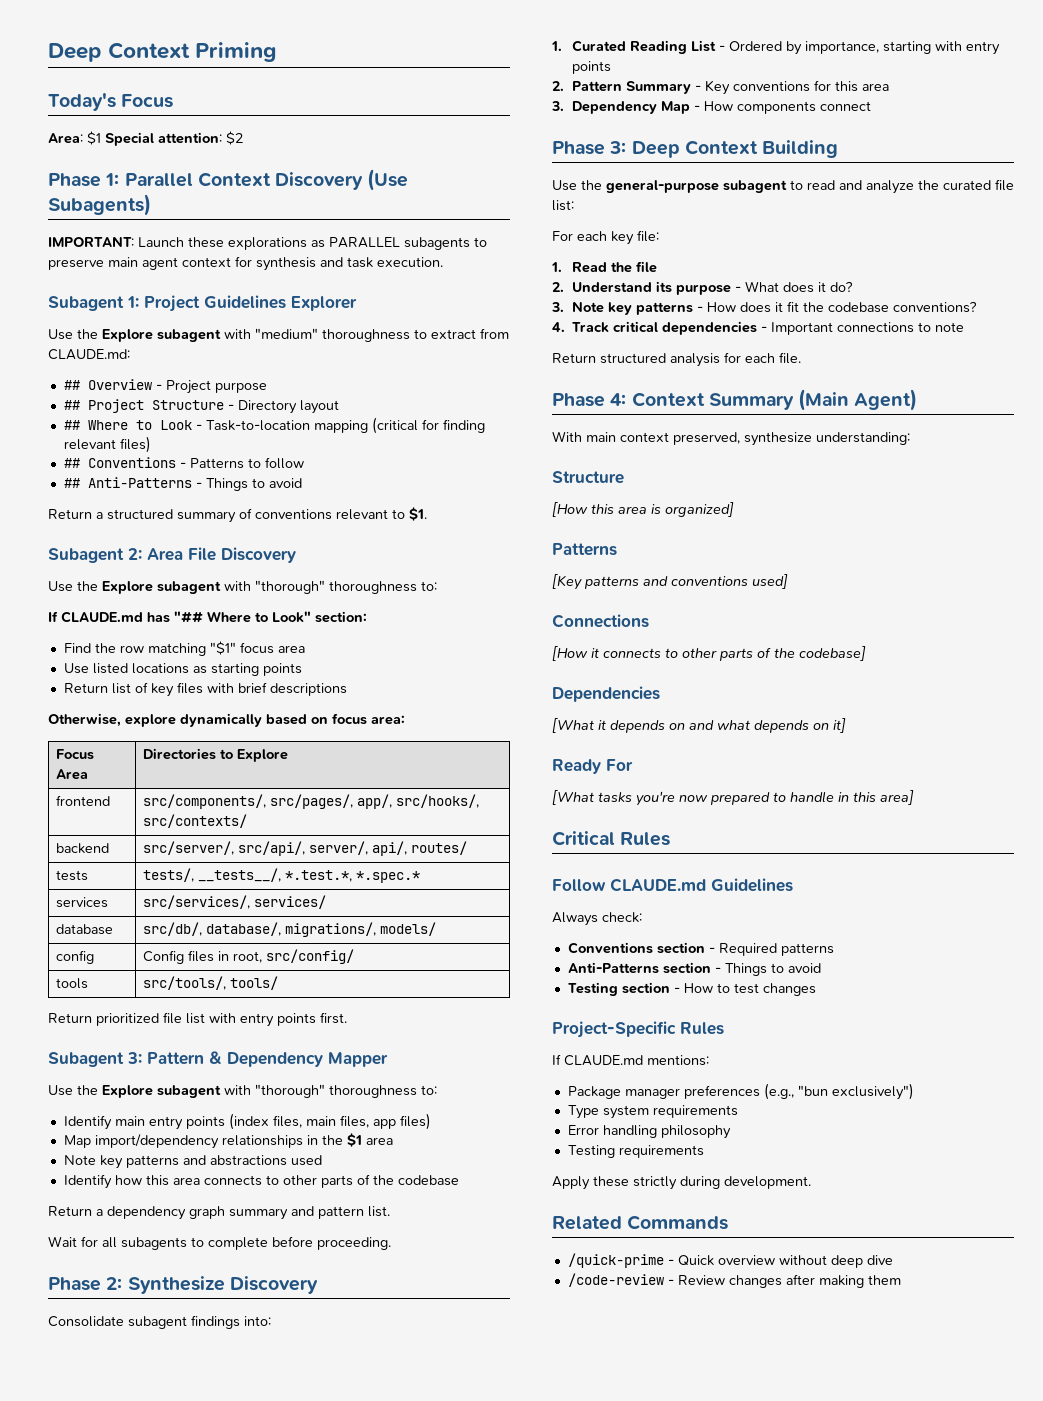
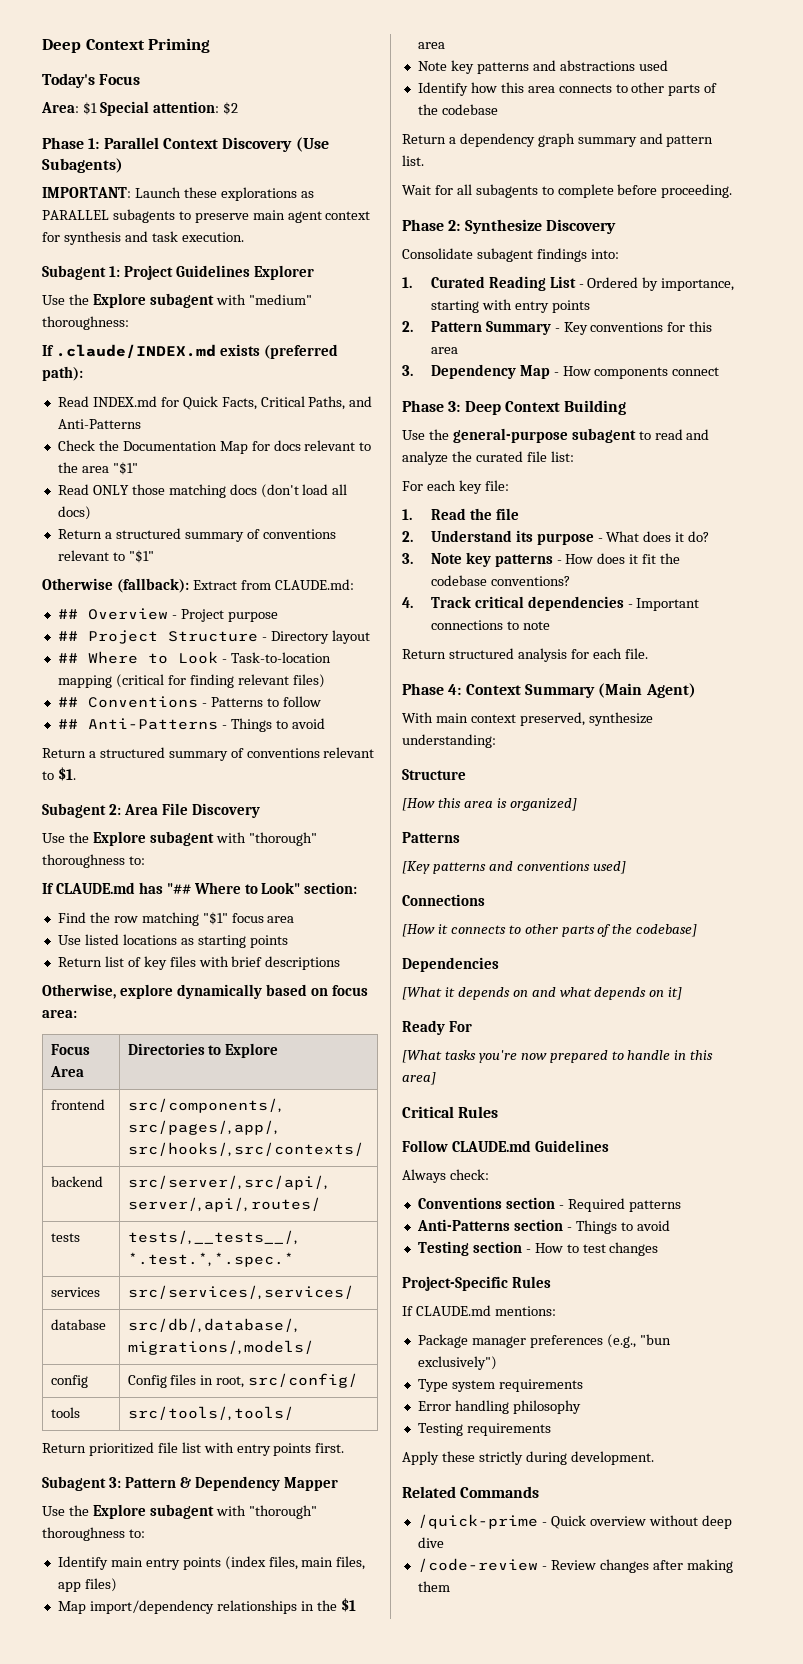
[322,329,476,342] thoroughness to extract -> [42,316,129,330] [42,344,338,359] [42,366,83,381] [57,396,373,410] [57,419,141,429] [57,440,372,454] [57,462,138,475] [57,484,348,498] [57,506,91,520] [57,528,336,542] [57,550,154,563] [42,578,237,593] thoroughness: // If .claude/INDEX.md exists (preferred path): // Read INDEX.md for Quick Facts, Critical Paths, and Anti-Patterns // Check the Documentation Map for docs relevant to the area "$1" // Read ONLY those matching docs (don't load all docs) // Return a structured summary of conventions relevant to "$1" // Otherwise (fallback): Extract

